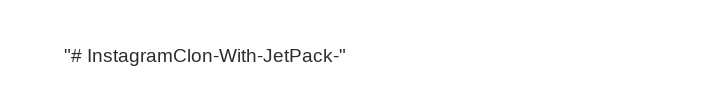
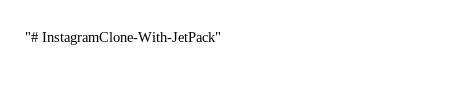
[87,49,347,66] InstagramClon-With-JetPack-" -> [42,32,221,45] InstagramClone-With-JetPack"

